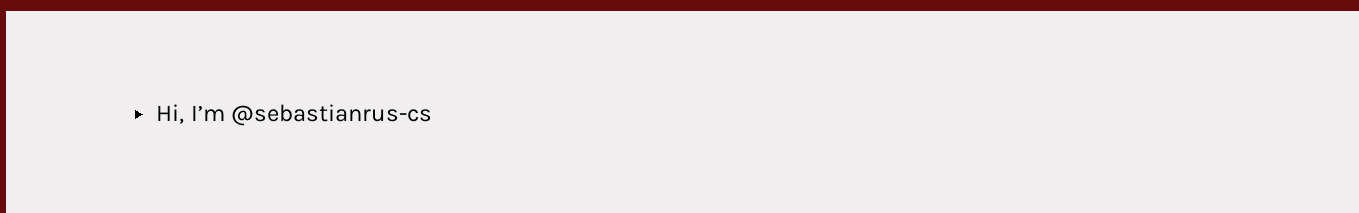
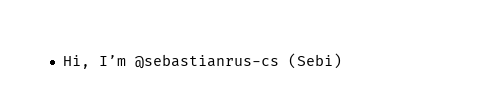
(433, 115) none -> [287,53,342,69] (Sebi)

